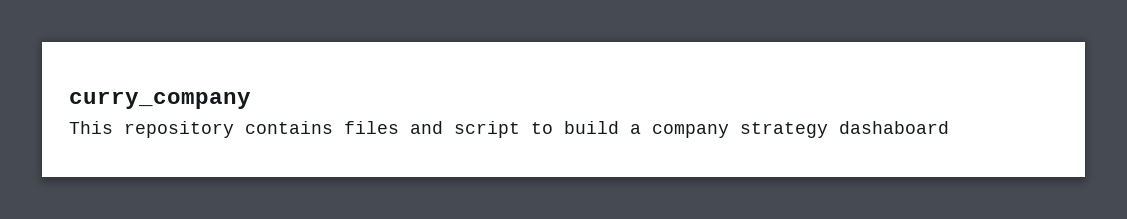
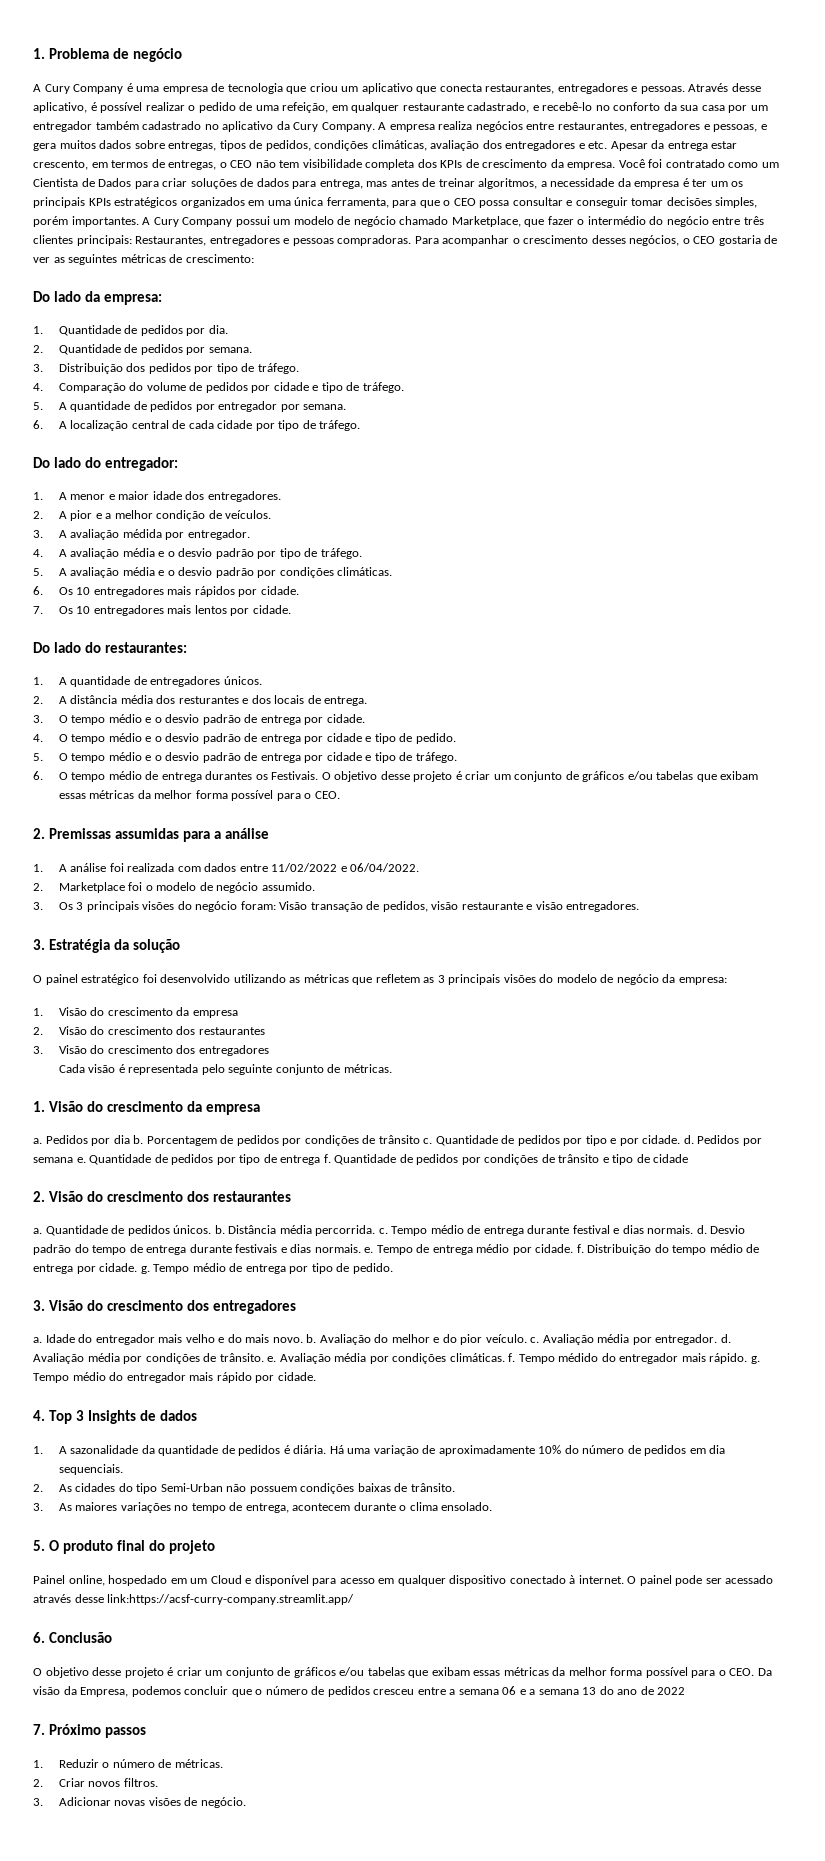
[69,91,251,109] [69,121,949,138] curry_company // This repository contains files and script to build a company strategy dashaboard -> [33,48,183,62] [33,83,761,94] [33,102,768,113] [33,121,767,132] [33,140,738,151] [33,159,779,170] [33,178,744,189] [33,197,758,208] [33,216,764,227] [33,235,778,246] [33,254,254,265] [33,291,162,305] [33,325,228,336] [33,344,252,355] [33,363,299,374] [33,382,404,393] [33,401,347,412] [33,420,361,431] [33,457,178,471] [33,491,281,502] [33,510,272,521] [33,529,250,540] [33,548,362,559] [33,567,393,578] [33,586,299,597] [33,605,291,616] [33,642,187,653] [33,676,262,687] [33,695,368,706] [33,714,365,725] [33,733,456,744] [33,752,457,763] [33,771,759,782] [58,790,340,801] [33,828,270,842] [33,863,420,872] [33,882,315,893] [33,901,640,912] [33,939,181,953] [33,974,727,985] [33,1007,238,1018] [33,1026,265,1035] [33,1045,269,1056] [58,1064,392,1075] [33,1101,260,1115] [33,1135,762,1146] [33,1154,689,1165] [33,1191,291,1202] [33,1225,746,1236] [33,1244,760,1255] [33,1263,393,1274] [33,1300,296,1314] [33,1334,731,1345] [33,1353,760,1364] [33,1372,316,1383] [33,1410,198,1424] [33,1445,726,1456] [58,1464,123,1475] [33,1483,455,1494] [33,1502,493,1513] [33,1540,216,1554] [33,1575,774,1586] [33,1594,355,1605] [33,1632,113,1643] [33,1667,772,1678] [33,1686,686,1697] [33,1724,147,1738] [33,1759,223,1768] [33,1778,158,1787] [33,1797,246,1808] 1. Problema de negócio // A Cury Company é uma empresa de tecnologia que criou um aplicativo que conecta restaurantes, entregadores e pessoas. Através desse aplicativo, é possível realizar o pedido de uma refeição, em qualquer restaurante cadastrado, e recebê-lo no conforto da sua casa por um entregador também cadastrado no aplicativo da Cury Company. A empresa realiza negócios entre restaurantes, entregadores e pessoas, e gera muitos dados sobre entregas, tipos de pedidos, condições climáticas, avaliação dos entregadores e etc. Apesar da entrega estar crescento, em termos de entregas, o CEO não tem visibilidade completa dos KPIs de crescimento da empresa. Você foi contratado como um Cientista de Dados para criar soluções de dados para entrega, mas antes de treinar algoritmos, a necessidade da empresa é ter um os principais KPIs estratégicos organizados em uma única ferramenta, para que o CEO possa consultar e conseguir tomar decisões simples, porém importantes. A Cury Company possui um modelo de negócio chamado Marketplace, que fazer o intermédio do negócio entre três clientes principais: Restaurantes, entregadores e pessoas compradoras. Para acompanhar o crescimento desses negócios, o CEO gostaria de ver as seguintes métricas de crescimento: // Do lado da empresa: // 1. Quantidade de pedidos por dia. // 2. Quantidade de pedidos por semana. // 3. Distribuição dos pedidos por tipo de tráfego. // 4. Comparação do volume de pedidos por cidade e tipo de tráfego. // 5. A quantidade de pedidos por entregador por semana. // 6. A localização central de cada cidade por tipo de tráfego. // Do lado do entregador: // 1. A menor e maior idade dos entregadores. // 2. A pior e a melhor condição de veículos. // 3. A avaliação médida por entregador. // 4. A avaliação média e o desvio padrão por tipo de tráfego. // 5. A avaliação média e o desvio padrão por condições climáticas. // 6. Os 10 entregadores mais rápidos por cidade. // 7. Os 10 entregadores mais lentos por cidade. // Do lado do restaurantes: // 1. A quantidade de entregadores únicos. // 2. A distância média dos resturantes e dos locais de entrega. // 3. O tempo médio e o desvio padrão de entrega por cidade. // 4. O tempo médio e o desvio padrão de entrega por cidade e tipo de pedido. // 5. O tempo médio e o desvio padrão de entrega por cidade e tipo de tráfego. // 6. O tempo médio de entrega durantes os Festivais. O objetivo desse projeto é criar um conjunto de gráficos e/ou tabelas que exibam essas métricas da melhor forma possível para o CEO. // 2. Premissas assumidas para a análise // 1. A análise foi realizada com dados entre 11/02/2022 e 06/04/2022. // 2. Marketplace foi o modelo de negócio assumido. // 3. Os 3 principais visões do negócio foram: Visão transação de pedidos, visão restaurante e visão entregadores. // 3. Estratégia da solução // O painel estratégico foi desenvolvido utilizando as métricas que refletem as 3 principais visões do modelo de negócio da empresa: // 1. Visão do crescimento da empresa // 2. Visão do crescimento dos restaurantes // 3. Visão do crescimento dos entregadores // Cada visão é representada pelo seguinte conjunto de métricas. // 1. Visão do crescimento da empresa // a. Pedidos por dia b. Porcentagem de pedidos por condições de trânsito c. Quantidade de pedidos por tipo e por cidade. d. Pedidos por semana e. Quantidade de pedidos por tipo de entrega f. Quantidade de pedidos por condições de trânsito e tipo de cidade // 2. Visão do crescimento dos restaurantes // a. Quantidade de pedidos únicos. b. Distância média percorrida. c. Tempo médio de entrega durante festival e dias normais. d. Desvio padrão do tempo de entrega durante festivais e dias normais. e. Tempo de entrega médio por cidade. f. Distribuição do tempo médio de entrega por cidade. g. Tempo médio de entrega por tipo de pedido. // 3. Visão do crescimento dos entregadores // a. Idade do entregador mais velho e do mais novo. b. Avaliação do melhor e do pior veículo. c. Avaliação média por entregador. d. Avaliação média por condições de trânsito. e. Avaliação média por condições climáticas. f. Tempo médido do entregador mais rápido. g. Tempo médio do entregador mais rápido por cidade. // 4. Top 3 Insights de dados // 1. A sazonalidade da quantidade de pedidos é diária. Há uma variação de aproximadamente 10% do número de pedidos em dia sequenciais. // 2. As cidades do tipo Semi-Urban não possuem condições baixas de trânsito. // 3. As maiores variações no tempo de entrega, acontecem durante o clima ensolado. // 5. O produto final do projeto // Painel online, hospedado em um Cloud e disponível para acesso em qualquer dispositivo conectado à internet. O painel pode ser acessado através desse link:https://acsf-curry-company.streamlit.app/ // 6. Conclusão // O objetivo desse projeto é criar um conjunto de gráficos e/ou tabelas que exibam essas métricas da melhor forma possível para o CEO. Da visão da Empresa, podemos concluir que o número de pedidos cresceu entre a semana 06 e a semana 13 do ano de 2022 // 7. Próximo passos // 1. Reduzir o número de métricas. // 2. Criar novos filtros. // 3. Adicionar novas visões de negócio.

